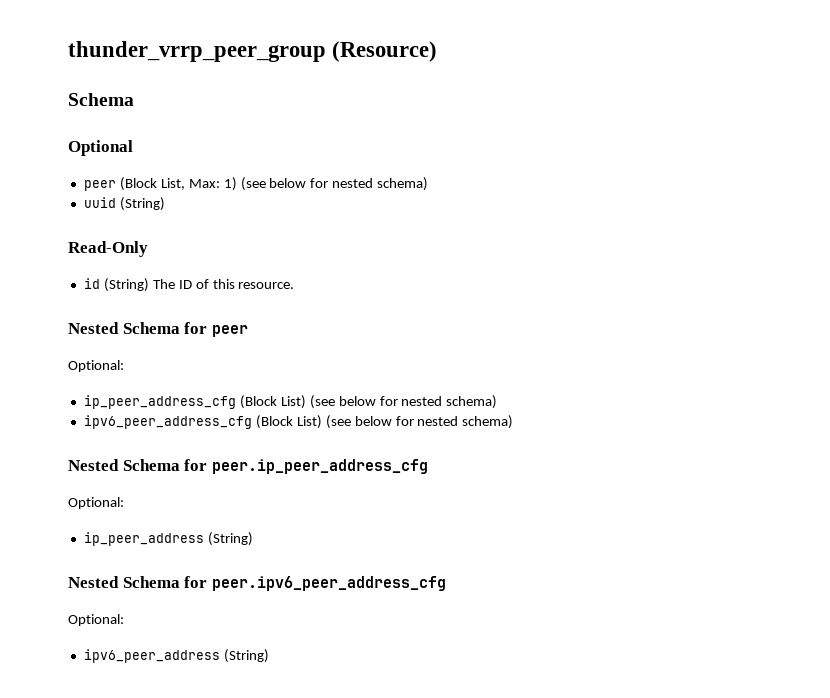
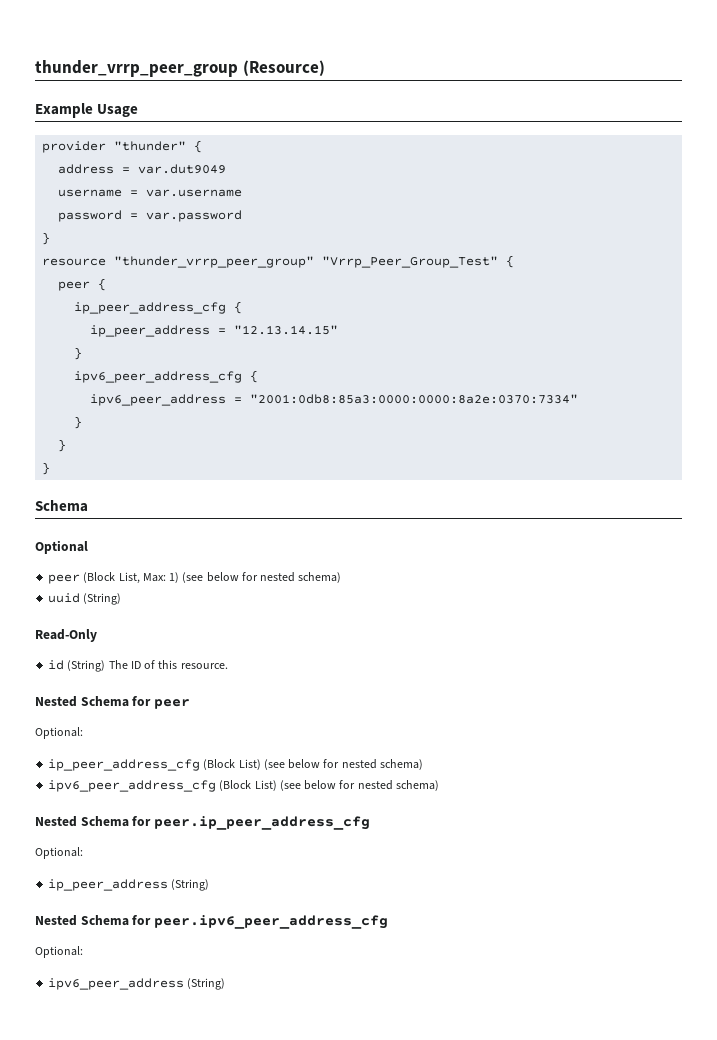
(438, 51) none -> [35,103,139,118] [42,140,203,153] [58,164,227,174] [58,189,243,197] [58,210,243,222] [42,232,51,245] [42,255,515,268] [58,278,107,291] [74,301,243,314] [90,325,339,337] [74,347,83,360] [74,370,259,383] [90,394,579,406] [74,416,83,429] [58,439,67,452] [42,462,51,475] // Example Usage // provider "thunder" { // address = var.dut9049 // username = var.username // password = var.password // } // resource "thunder_vrrp_peer_group" "Vrrp_Peer_Group_Test" { // peer { // ip_peer_address_cfg { // ip_peer_address = "12.13.14.15" // } // ipv6_peer_address_cfg { // ipv6_peer_address = "2001:0db8:85a3:0000:0000:8a2e:0370:7334" // } // } // }

